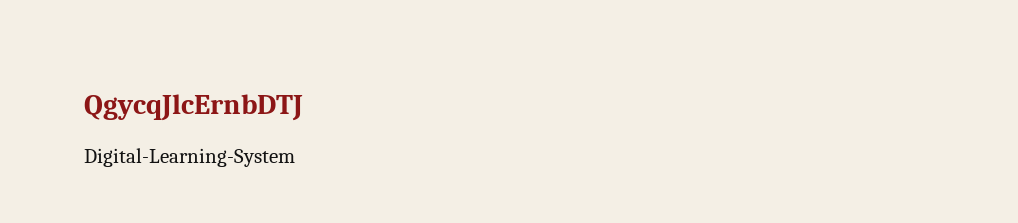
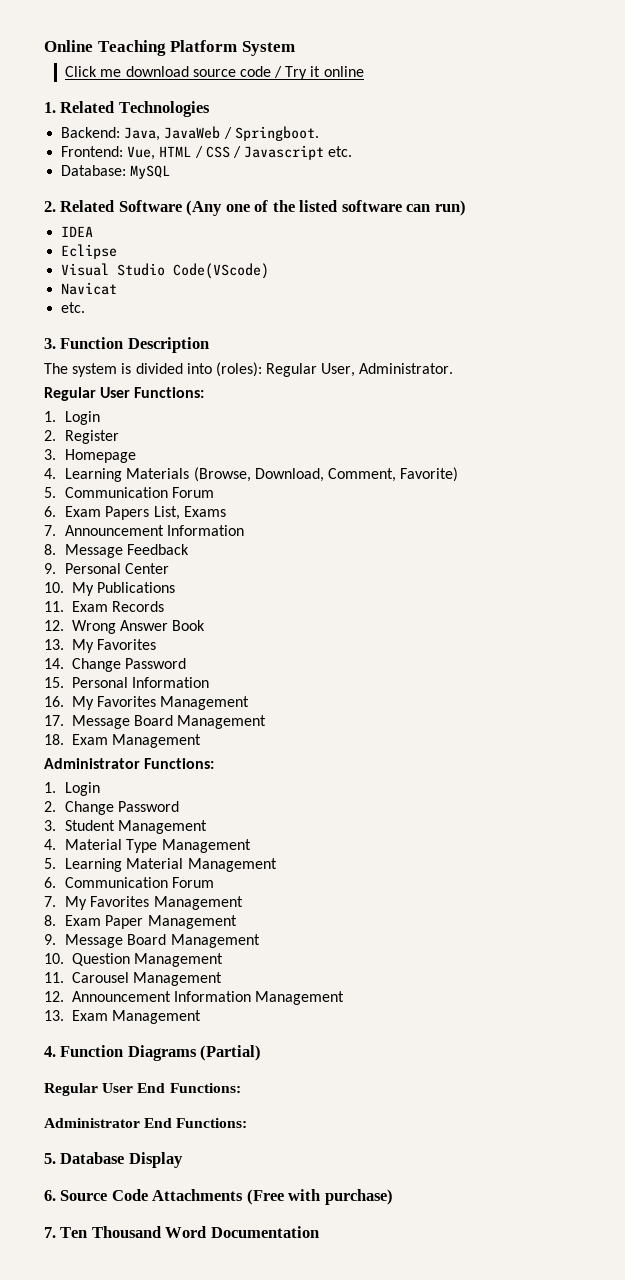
[84,94,303,121] [84,148,295,167] QgycqJlcErnbDTJ // Digital-Learning-System -> [44,40,295,56] [65,66,364,80] [44,101,210,117] [61,126,319,141] [61,145,353,160] [61,165,171,179] [44,200,466,216] [61,226,94,237] [61,244,118,259] [61,263,270,279] [61,282,118,295] [61,302,86,313] [44,337,209,353] [44,362,454,377] [44,387,205,401] [44,411,101,425] [44,430,120,444] [44,449,137,463] [44,467,459,482] [44,487,215,498] [44,506,226,520] [44,525,245,536] [44,544,190,558] [44,563,170,574] [44,582,175,596] [44,601,164,612] [44,620,206,634] [44,639,156,653] [44,658,186,672] [44,677,209,688] [44,696,250,710] [44,715,267,729] [44,734,201,748] [44,758,215,769] [44,782,101,796] [44,801,180,815] [44,820,208,834] [44,839,251,853] [44,858,277,872] [44,877,215,888] [44,896,243,910] [44,915,237,929] [44,934,260,948] [44,953,223,967] [44,972,222,986] [44,991,345,1005] [44,1010,201,1024] [44,1045,262,1061] [44,1083,241,1096] [44,1118,248,1128] [44,1152,183,1168] [44,1189,393,1205] [44,1226,319,1238] Online Teaching Platform System // Click me download source code / Try it online // 1. Related Technologies // Backend: Java, JavaWeb / Springboot. // Frontend: Vue, HTML / CSS / Javascript etc. // Database: MySQL // 2. Related Software (Any one of the listed software can run) // IDEA // Eclipse // Visual Studio Code(VScode) // Navicat // etc. // 3. Function Description // The system is divided into (roles): Regular User, Administrator. // Regular User Functions: // 1. Login // 2. Register // 3. Homepage // 4. Learning Materials (Browse, Download, Comment, Favorite) // 5. Communication Forum // 6. Exam Papers List, Exams // 7. Announcement Information // 8. Message Feedback // 9. Personal Center // 10. My Publications // 11. Exam Records // 12. Wrong Answer Book // 13. My Favorites // 14. Change Password // 15. Personal Information // 16. My Favorites Management // 17. Message Board Management // 18. Exam Management // Administrator Functions: // 1. Login // 2. Change Password // 3. Student Management // 4. Material Type Management // 5. Learning Material Management // 6. Communication Forum // 7. My Favorites Management // 8. Exam Paper Management // 9. Message Board Management // 10. Question Management // 11. Carousel Management // 12. Announcement Information Management // 13. Exam Management // 4. Function Diagrams (Partial) // Regular User End Functions: // Administrator End Functions: // 5. Database Display // 6. Source Code Attachments (Free with purchase) // 7. Ten Thousand Word Documentation

